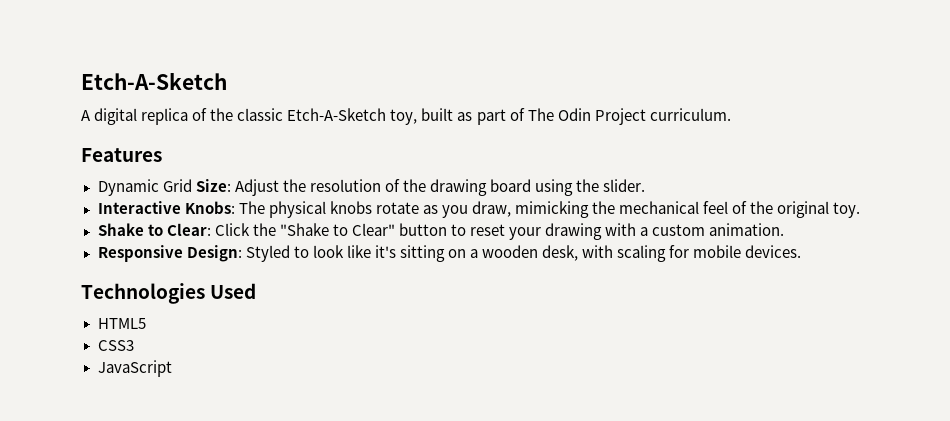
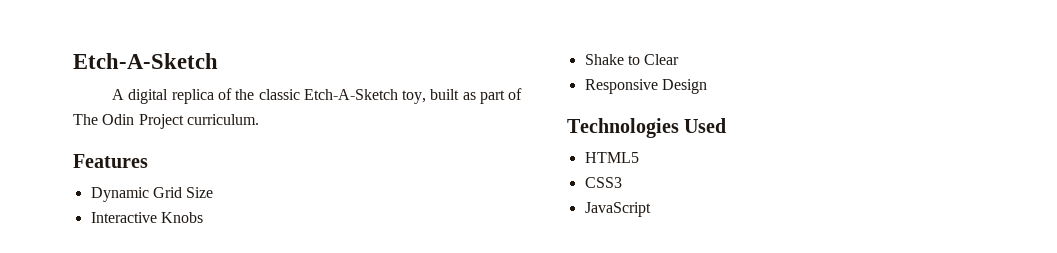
[195,179,646,196] [97,201,861,218] [97,223,785,240] [97,245,802,262] Size: Adjust the resolution of the drawing board using the slider. // Interactive Knobs: The physical knobs rotate as you draw, mimicking the mechanical feel of the original toy. // Shake to Clear: Click the "Shake to Clear" button to reset your drawing with a custom animation. // Responsive Design: Styled to look like it's sitting on a wooden desk, with scaling for mobile devices. -> [186,187,214,198] [90,212,203,223] [584,54,680,65] [584,79,707,94] Size // Interactive Knobs // Shake to Clear // Responsive Design

